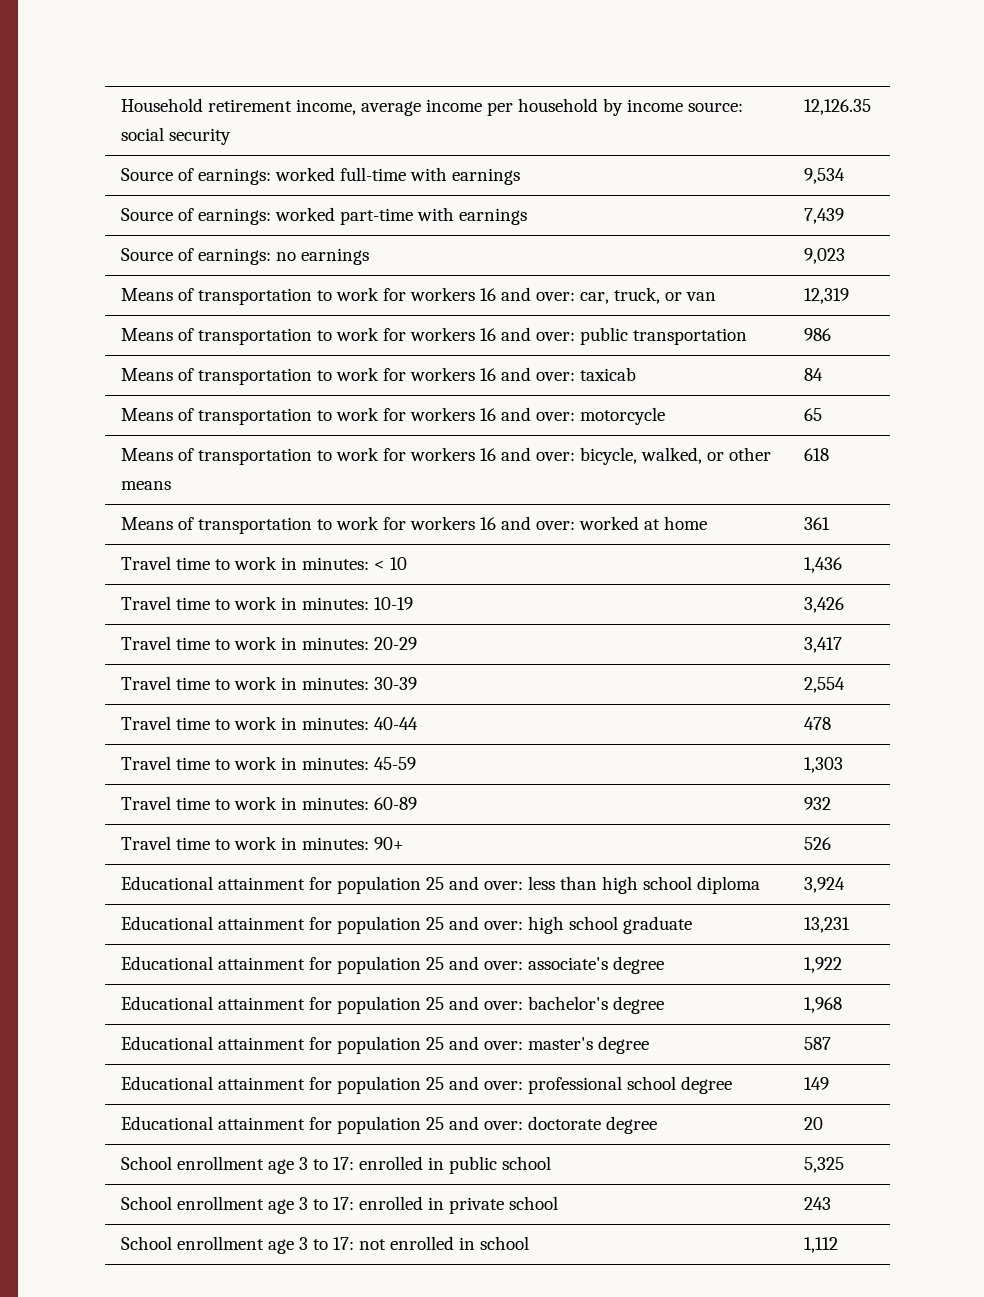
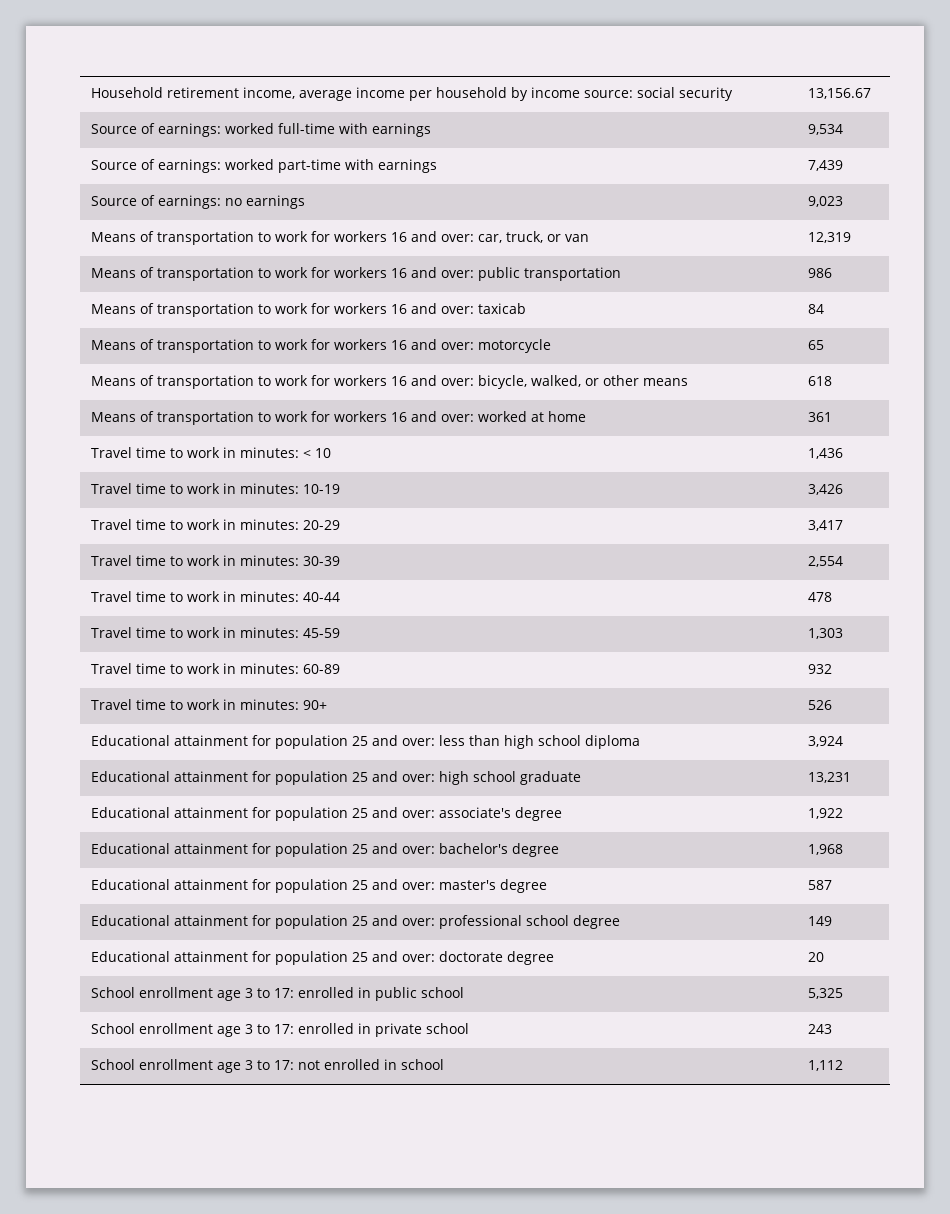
[804,99,872,115] 12,126.35 -> [807,88,871,99] 13,156.67

